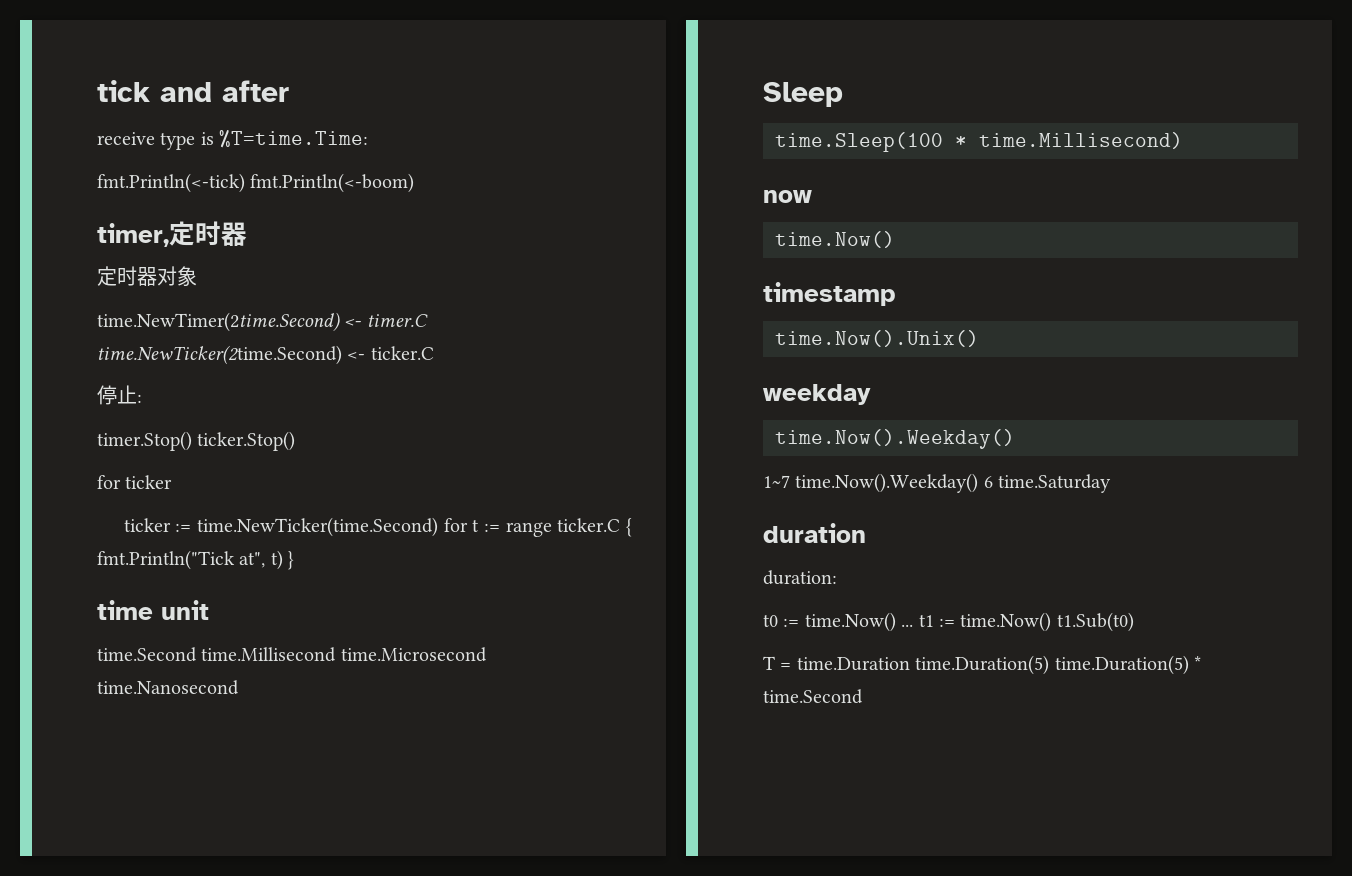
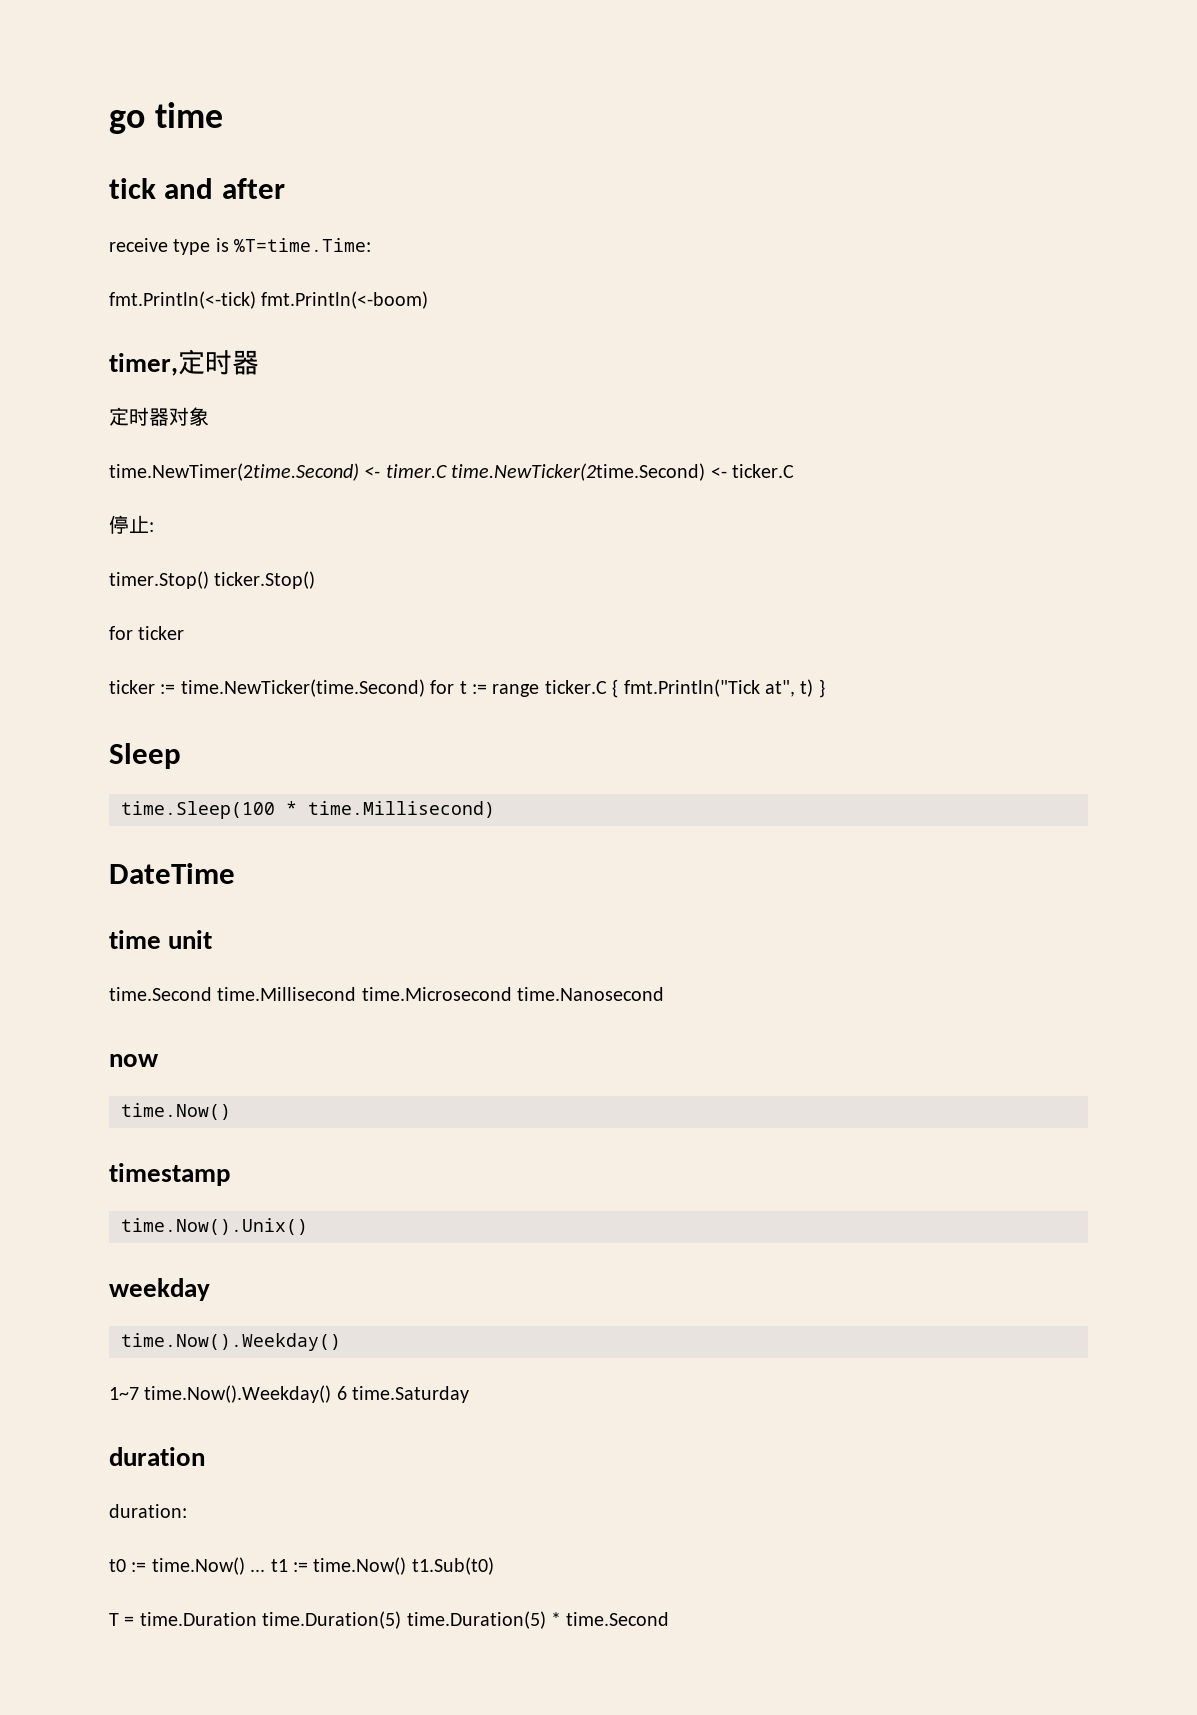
(97, 91) none -> [109,102,223,134] go time //
(295, 560) none -> [109,743,181,769] [121,801,495,819] [109,863,235,884] // Sleep // time.Sleep(100 * time.Millisecond) // DateTime
[763,82,843,107] [775,132,1183,152] // Sleep // time.Sleep(100 * time.Millisecond) -> (665, 994) none

